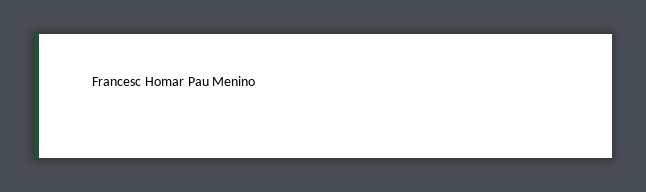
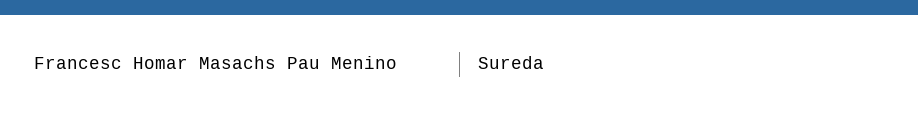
(184, 81) none -> [199,56,276,69] Masachs
(256, 81) none -> [478,56,544,69] Sureda

